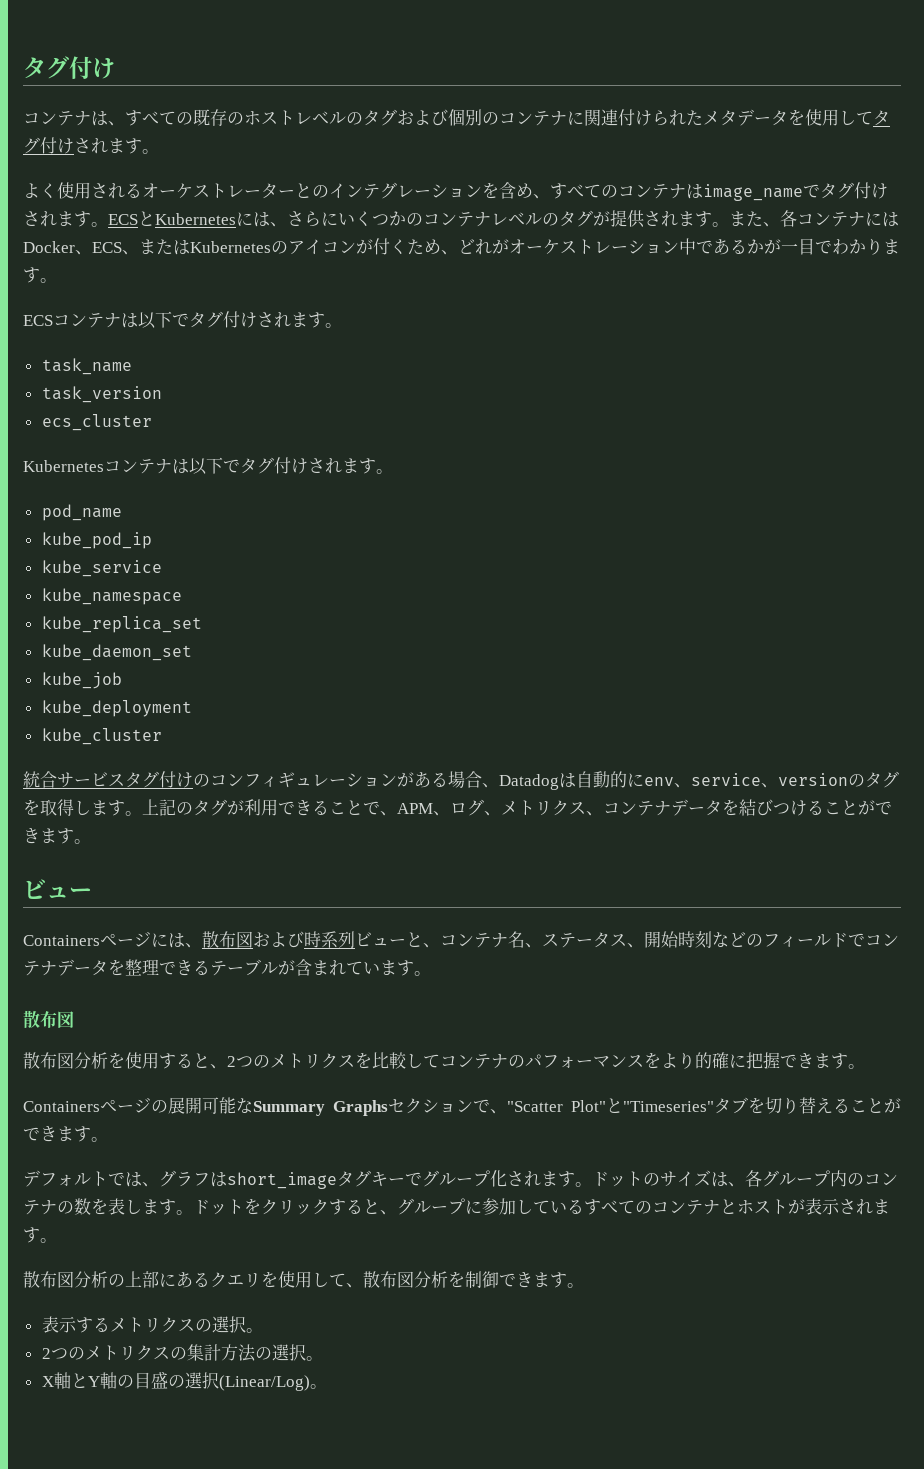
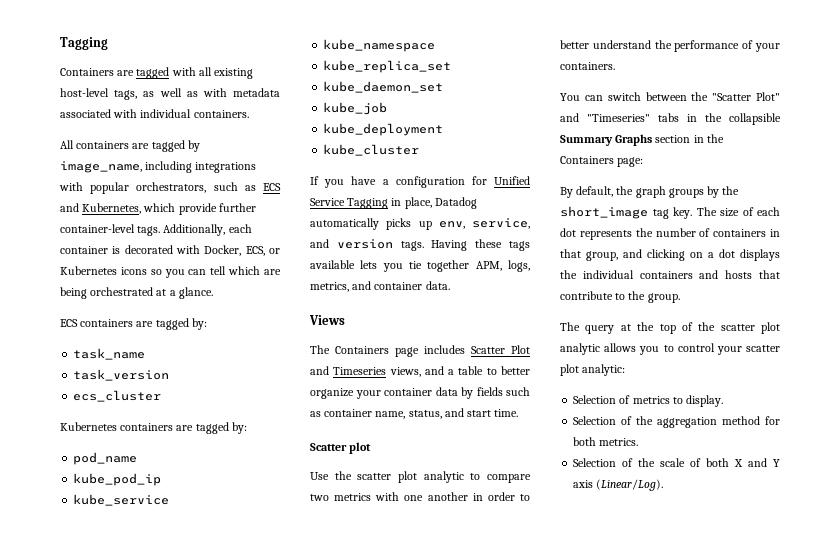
[23,56,115,80] [23,109,890,126] [23,137,159,154] [23,182,888,201] [23,210,899,228] [23,238,900,255] [23,267,57,283] [23,311,342,329] [41,358,132,375] [41,386,162,403] [41,414,152,431] [23,457,393,475] タグ付け // コンテナは、すべての既存のホストレベルのタグおよび個別のコンテナに関連付けられたメタデータを使用してタグ付けされます。 // よく使用されるオーケストレーターとのインテグレーションを含め、すべてのコンテナはimage_nameでタグ付けされます。ECSとKubernetesには、さらにいくつかのコンテナレベルのタグが提供されます。また、各コンテナにはDocker、ECS、またはKubernetesのアイコンが付くため、どれがオーケストレーション中であるかが一目でわかります。 // ECSコンテナは以下でタグ付けされます。 // task_name // task_version // ecs_cluster // Kubernetesコンテナは以下でタグ付けされます。 -> [60,37,108,50] [60,67,254,79] [60,88,280,100] [60,109,249,118] [60,140,200,152] [60,161,257,173] [59,182,281,194] [60,203,256,215] [60,224,252,236] [60,245,280,256] [60,266,281,278] [60,287,213,299] [60,318,207,330] [73,348,146,360] [73,369,170,381] [73,390,162,402] [60,422,247,434] Tagging // Containers are tagged with all existing host-level tags, as well as with metadata associated with individual containers. // All containers are tagged by image_name, including integrations with popular orchestrators, such as ECS and Kubernetes, which provide further container-level tags. Additionally, each container is decorated with Docker, ECS, or Kubernetes icons so you can tell which are being orchestrated at a glance. // ECS containers are tagged by: // task_name // task_version // ecs_cluster // Kubernetes containers are tagged by:
[23,771,899,790] [23,799,892,816] [23,828,91,844] [23,879,92,899] [23,931,899,948] [23,959,431,976] [23,1010,74,1028] [23,1052,865,1069] [23,1097,901,1116] [23,1126,108,1142] [23,1170,898,1189] [23,1198,890,1215] [23,1227,57,1243] [23,1271,584,1288] [41,1316,263,1333] [41,1344,323,1362] [41,1372,327,1391] 統合サービスタグ付けのコンフィギュレーションがある場合、Datadogは自動的にenv、service、versionのタグを取得します。上記のタグが利用できることで、APM、ログ、メトリクス、コンテナデータを結びつけることができます。 // ビュー // Containersページには、散布図および時系列ビューと、コンテナ名、ステータス、開始時刻などのフィールドでコンテナデータを整理できるテーブルが含まれています。 // 散布図 // 散布図分析を使用すると、2つのメトリクスを比較してコンテナのパフォーマンスをより的確に把握できます。 // Containersページの展開可能なSummary Graphsセクションで、"Scatter Plot"と"Timeseries"タブを切り替えることができます。 // デフォルトでは、グラフはshort_imageタグキーでグループ化されます。ドットのサイズは、各グループ内のコンテナの数を表します。ドットをクリックすると、グループに参加しているすべてのコンテナとホストが表示されます。 // 散布図分析の上部にあるクエリを使用して、散布図分析を制御できます。 // 表示するメトリクスの選択。 // 2つのメトリクスの集計方法の選択。 // X軸とY軸の目盛の選択(Linear/Log)。 -> [310,176,530,188] [310,197,477,209] [310,218,530,230] [310,239,530,251] [310,260,530,272] [310,281,450,292] [309,315,345,325] [310,345,530,357] [310,366,530,377] [310,387,530,399] [310,408,519,419] [310,442,372,454] [310,471,531,483] [310,492,530,501] [560,40,780,52] [560,62,615,70] [560,92,780,101] [560,113,781,125] [560,134,724,146] [560,156,644,167] [560,186,740,198] [560,206,780,219] [560,228,780,240] [560,249,780,261] [560,270,780,279] [560,291,680,303] [560,322,780,334] [560,343,780,355] [560,364,626,376] [573,395,724,407] [573,416,780,428] [573,437,639,446] [573,458,780,467] [573,479,664,491] If you have a configuration for Unified Service Tagging in place, Datadog automatically picks up env, service, and version tags. Having these tags available lets you tie together APM, logs, metrics, and container data. // Views // The Containers page includes Scatter Plot and Timeseries views, and a table to better organize your container data by fields such as container name, status, and start time. // Scatter plot // Use the scatter plot analytic to compare two metrics with one another in order to better understand the performance of your containers. // You can switch between the "Scatter Plot" and "Timeseries" tabs in the collapsible Summary Graphs section in the Containers page: // By default, the graph groups by the short_image tag key. The size of each dot represents the number of containers in that group, and clicking on a dot displays the individual containers and hosts that contribute to the group. // The query at the top of the scatter plot analytic allows you to control your scatter plot analytic: // Selection of metrics to display. // Selection of the aggregation method for both metrics. // Selection of the scale of both X and Y axis (Linear/Log).

